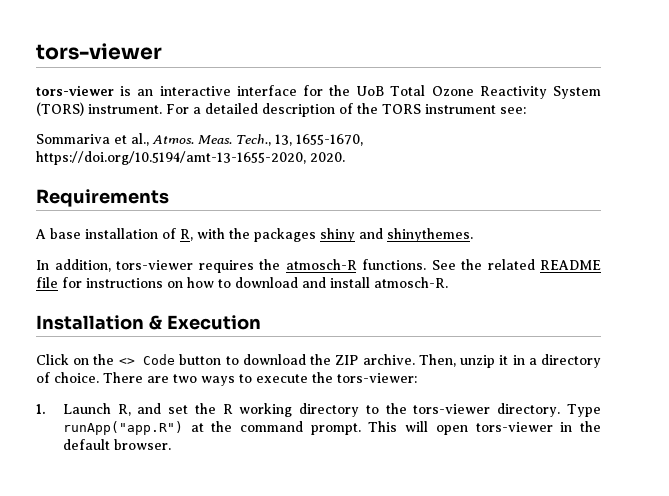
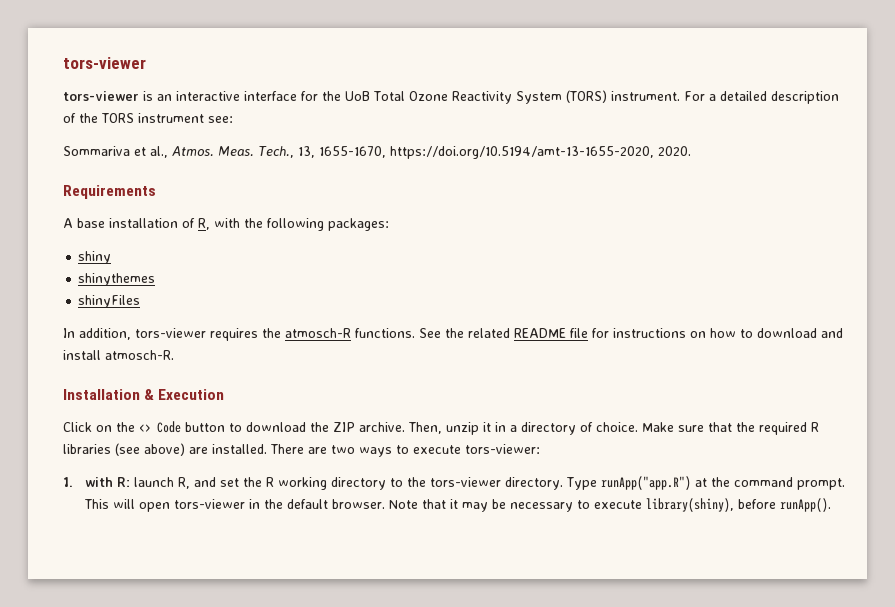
[254,228,316,242] packages -> [267,218,389,231] following packages: //
[359,228,473,242] and shinythemes. -> [78,273,156,286] [78,295,141,308] // shinythemes // shinyFiles
(99, 377) none -> [642,422,819,435] [63,443,267,456] Make sure that the required R libraries (see above) are installed.
[312,372,333,383] the -> (461, 449) none
[62,403,111,414] Launch -> [84,477,174,487] with R: launch
(171, 444) none -> [388,498,831,512] Note that it may be necessary to execute library(shiny), before runApp().

